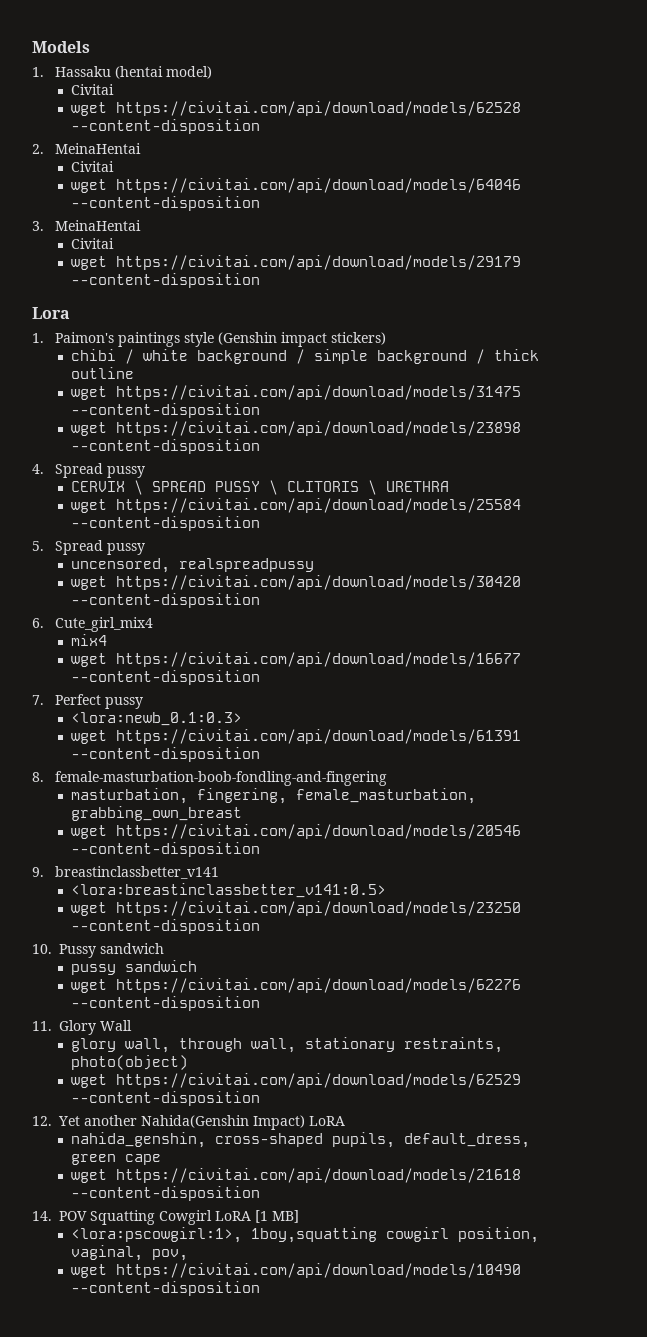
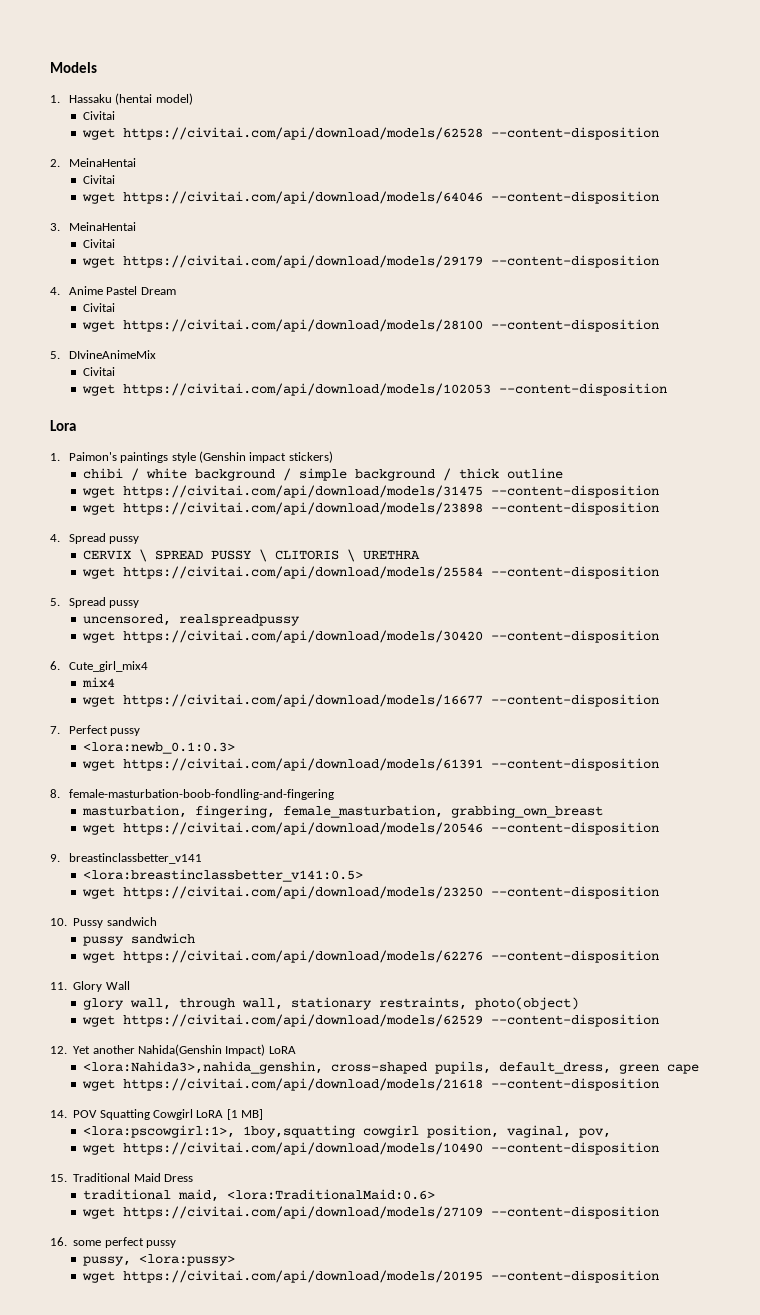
(260, 280) none -> [50,286,176,295] [82,303,115,312] [81,319,659,332] [50,350,156,359] [82,367,115,376] [81,383,667,396] // 4. Anime Pastel Dream // Civitai // wget https://civitai.com/api/download/models/28100 --content-disposition // 5. DIvineAnimeMix // Civitai // wget https://civitai.com/api/download/models/102053 --content-disposition
[70,1132,206,1148] nahida_genshin, -> [82,1061,323,1074] <lora:Nahida3>,nahida_genshin,
(260, 1288) none -> [50,1173,193,1182] [82,1189,435,1202] [81,1206,659,1219] [50,1237,176,1248] [82,1254,235,1266] [81,1270,659,1283] // 15. Traditional Maid Dress // traditional maid, <lora:TraditionalMaid:0.6> // wget https://civitai.com/api/download/models/27109 --content-disposition // 16. some perfect pussy // pussy, <lora:pussy> // wget https://civitai.com/api/download/models/20195 --content-disposition

